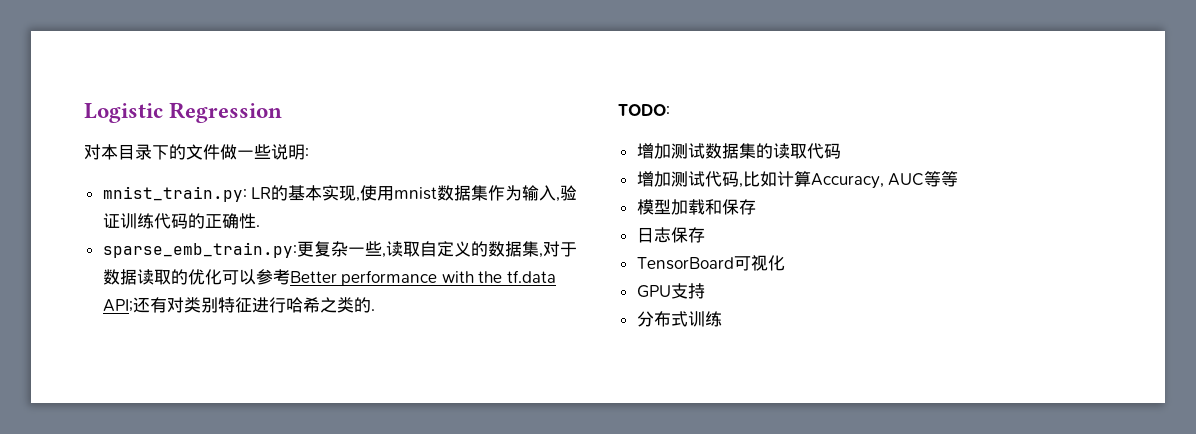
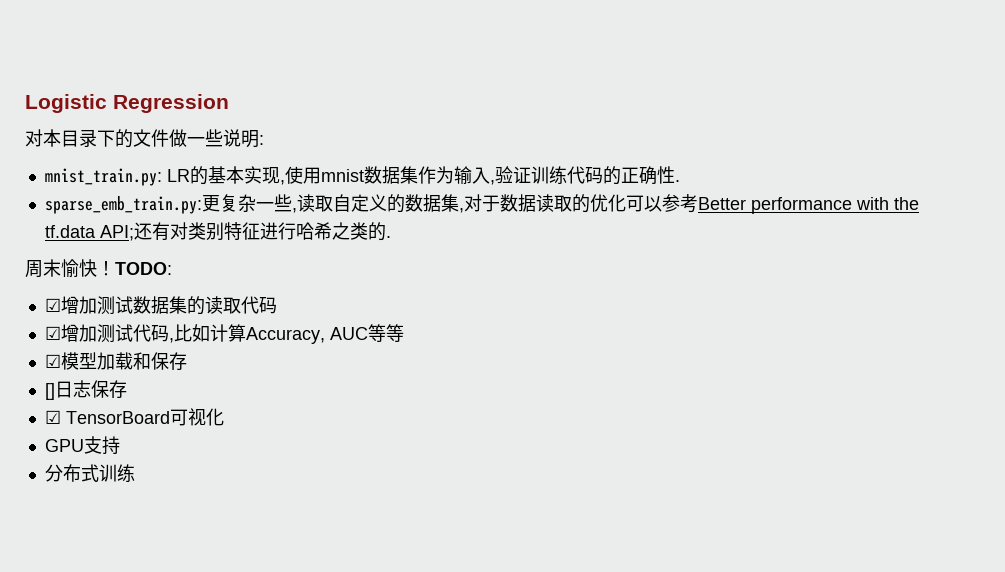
(375, 310) none -> [25,259,115,278] 周末愉快！
(670, 110) none -> [44,298,61,312] ☑
(841, 151) none -> [44,326,61,340] ☑
(959, 179) none -> [44,354,61,368] ☑
(756, 207) none -> [44,383,55,400] []
(705, 235) none -> [44,410,61,424] ☑

